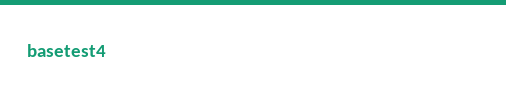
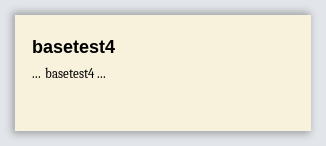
[27,44,106,57] basetest4 -> [32,40,115,53] [32,67,107,78] basetest4 // ... basetest4 ...

